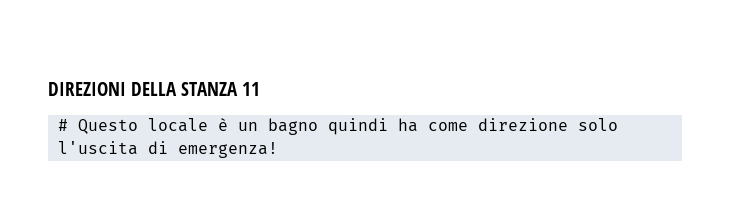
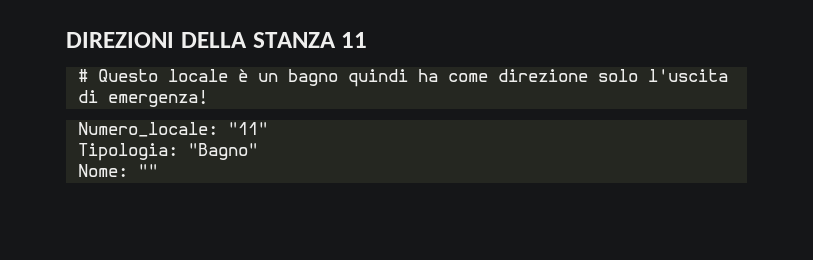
(278, 150) none -> [78,122,268,137] [78,143,258,161] [78,164,158,177] // Numero_locale: "11" // Tipologia: "Bagno" // Nome: ""

